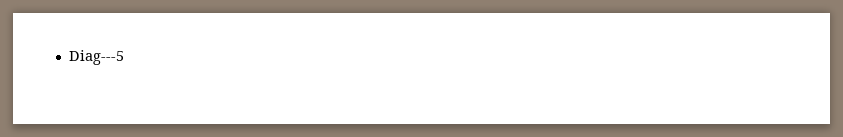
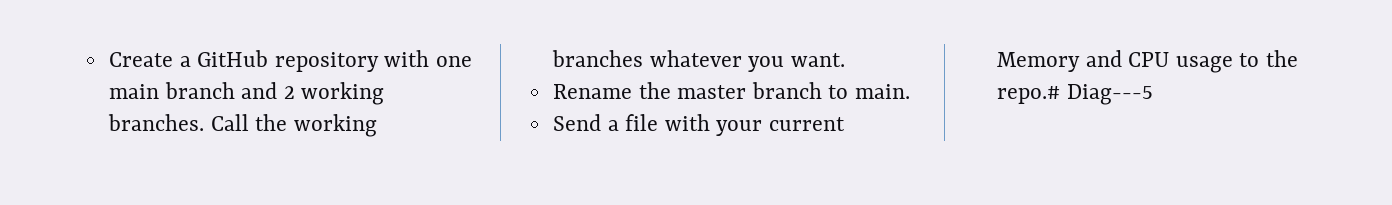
(68, 57) none -> [108,50,473,72] [108,82,385,105] [107,114,377,137] [551,50,845,72] [552,82,911,99] [552,114,846,136] [996,50,1299,73] [996,86,1060,104] Create a GitHub repository with one main branch and 2 working branches. Call the working branches whatever you want. // Rename the master branch to main. // Send a file with your current Memory and CPU usage to the repo.#

